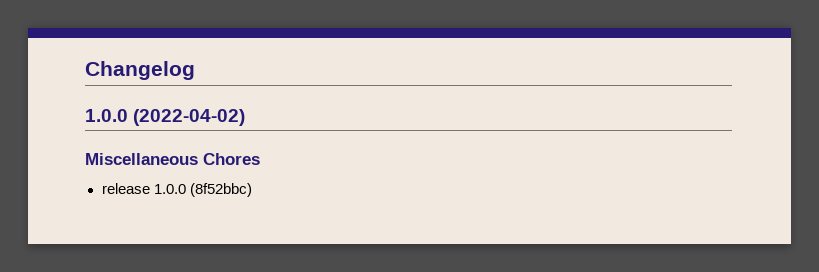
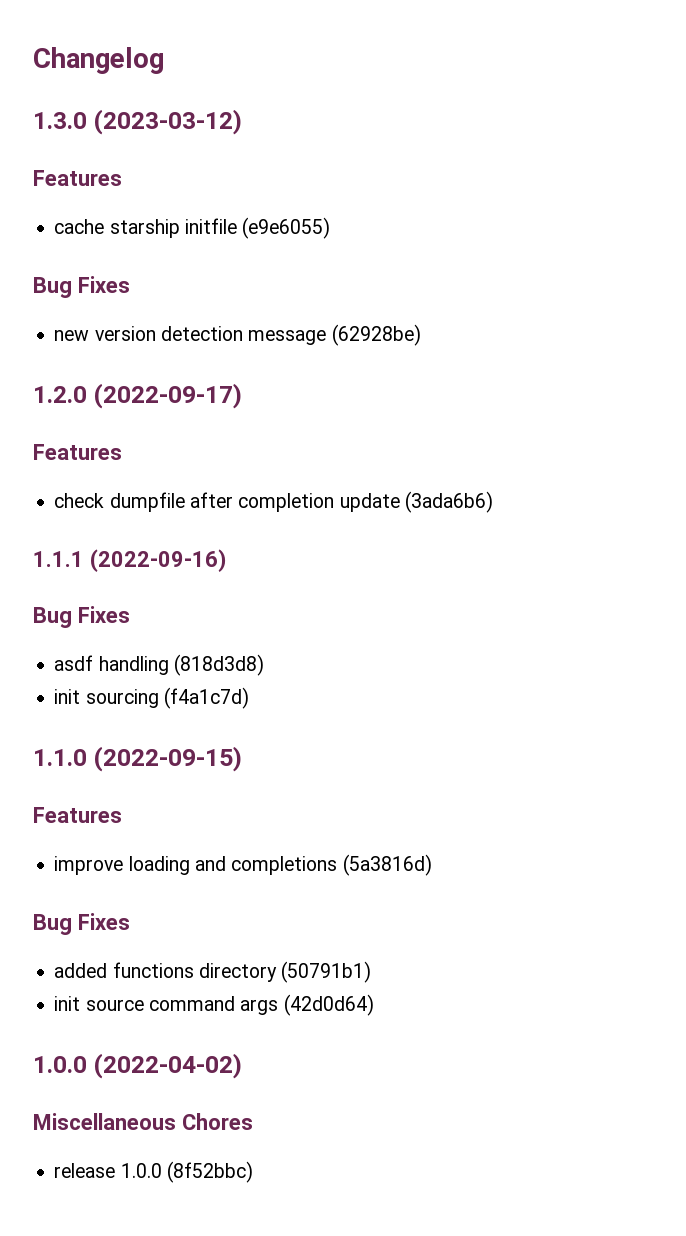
(195, 70) none -> [33,109,242,135] [33,170,122,186] [54,217,331,239] [33,276,130,298] [54,324,421,346] [33,383,242,409] [33,444,122,460] [54,491,493,513] [33,549,226,572] [33,606,130,628] [54,654,264,676] [54,687,249,709] [33,746,242,772] [33,807,122,823] [54,854,432,876] [33,913,130,935] [54,961,372,983] [54,994,374,1016] // 1.3.0 (2023-03-12) // Features // cache starship initfile (e9e6055) // Bug Fixes // new version detection message (62928be) // 1.2.0 (2022-09-17) // Features // check dumpfile after completion update (3ada6b6) // 1.1.1 (2022-09-16) // Bug Fixes // asdf handling (818d3d8) // init sourcing (f4a1c7d) // 1.1.0 (2022-09-15) // Features // improve loading and completions (5a3816d) // Bug Fixes // added functions directory (50791b1) // init source command args (42d0d64)

